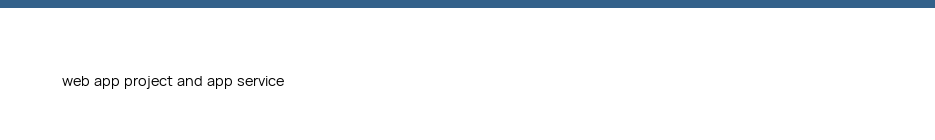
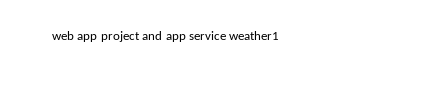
(284, 81) none -> [229,31,280,40] weather1

